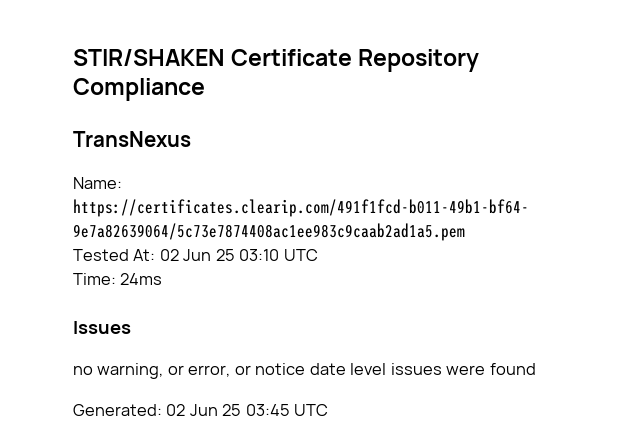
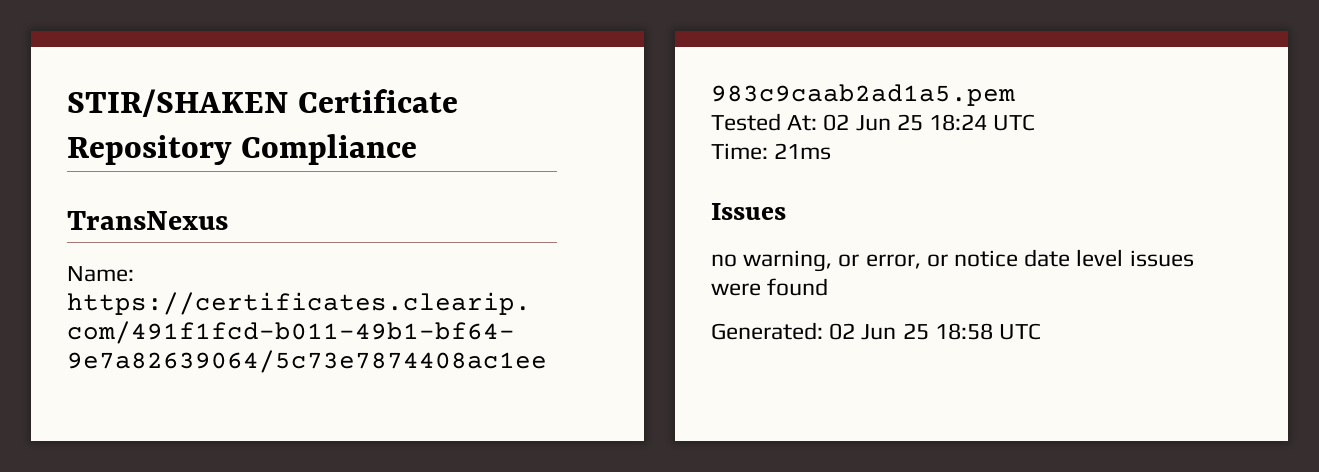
[239,249,280,261] 03:10 -> [929,114,988,131] 18:24
[120,273,163,285] 24ms -> [774,143,832,160] 21ms
[245,404,290,416] 03:45 -> [934,323,993,340] 18:58

